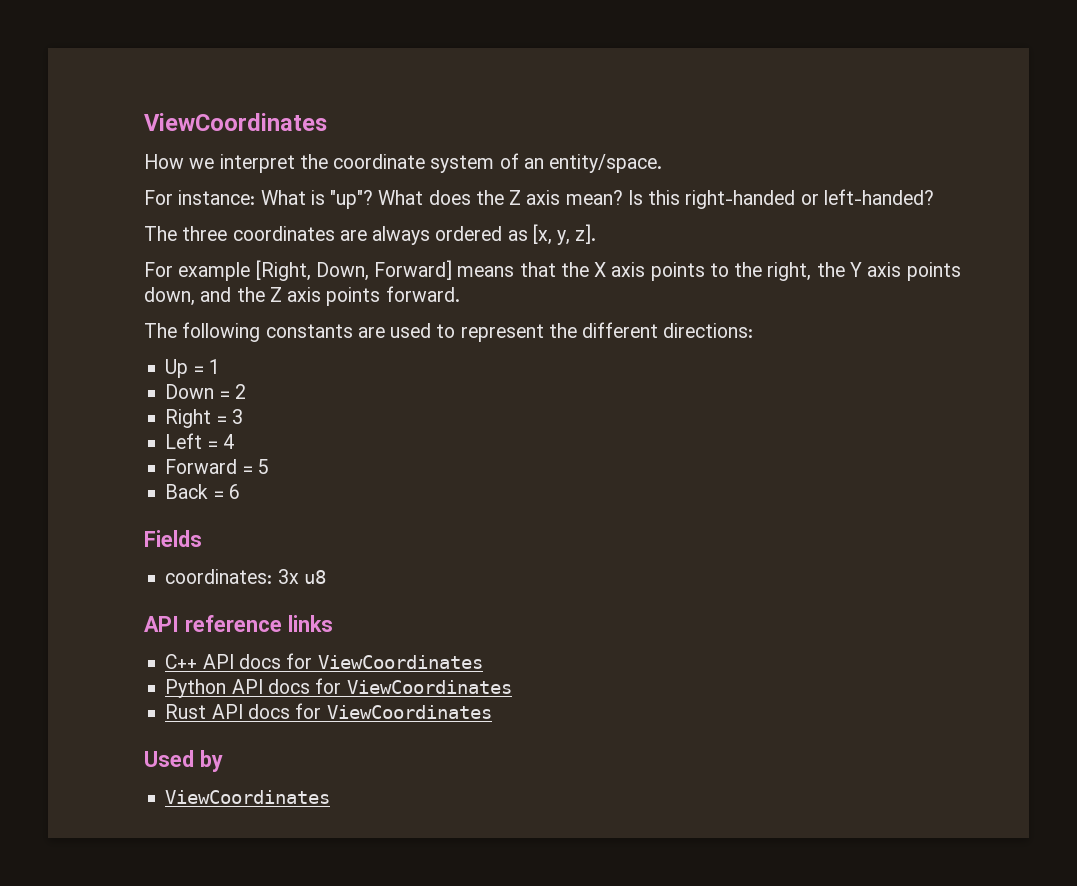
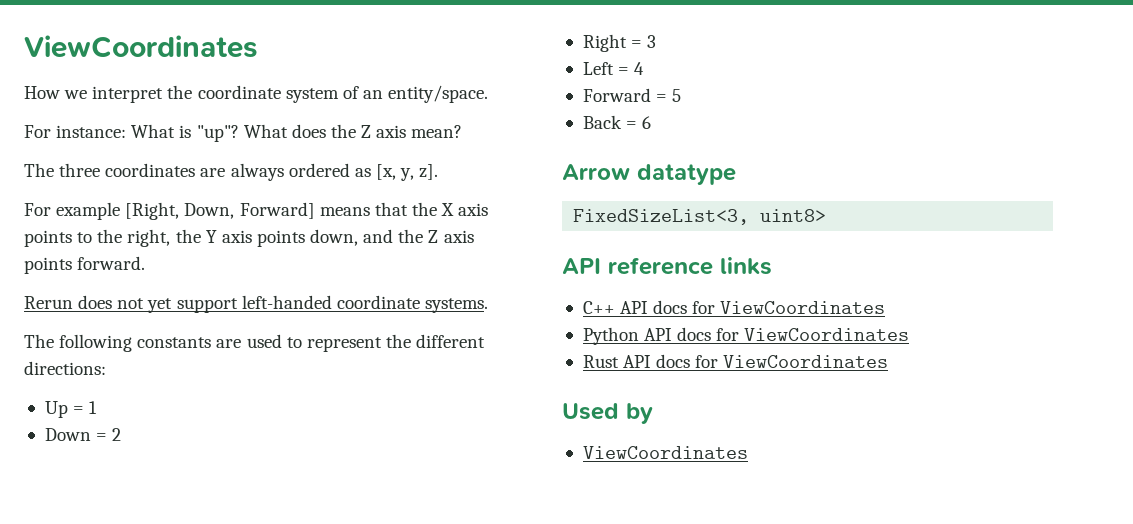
[627,189,934,209] Is this right-handed or left-handed? -> (463, 131) none
(460, 294) none -> [24,295,488,313] // Rerun does not yet support left-handed coordinate systems.
[144,530,202,547] [165,569,326,584] Fields // coordinates: 3x u8 -> [562,164,736,185] [573,209,827,225] Arrow datatype // FixedSizeList<3, uint8>

